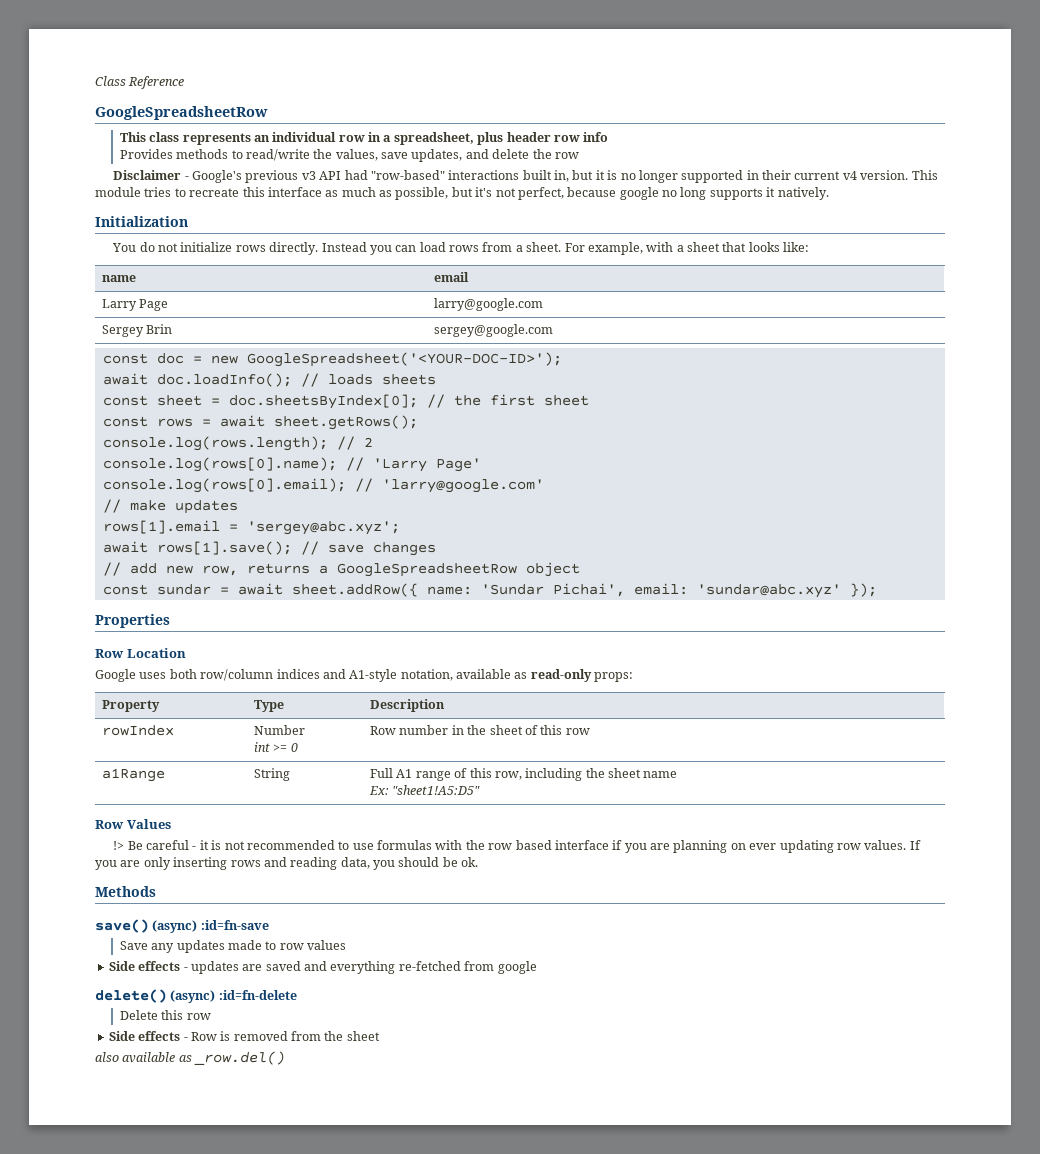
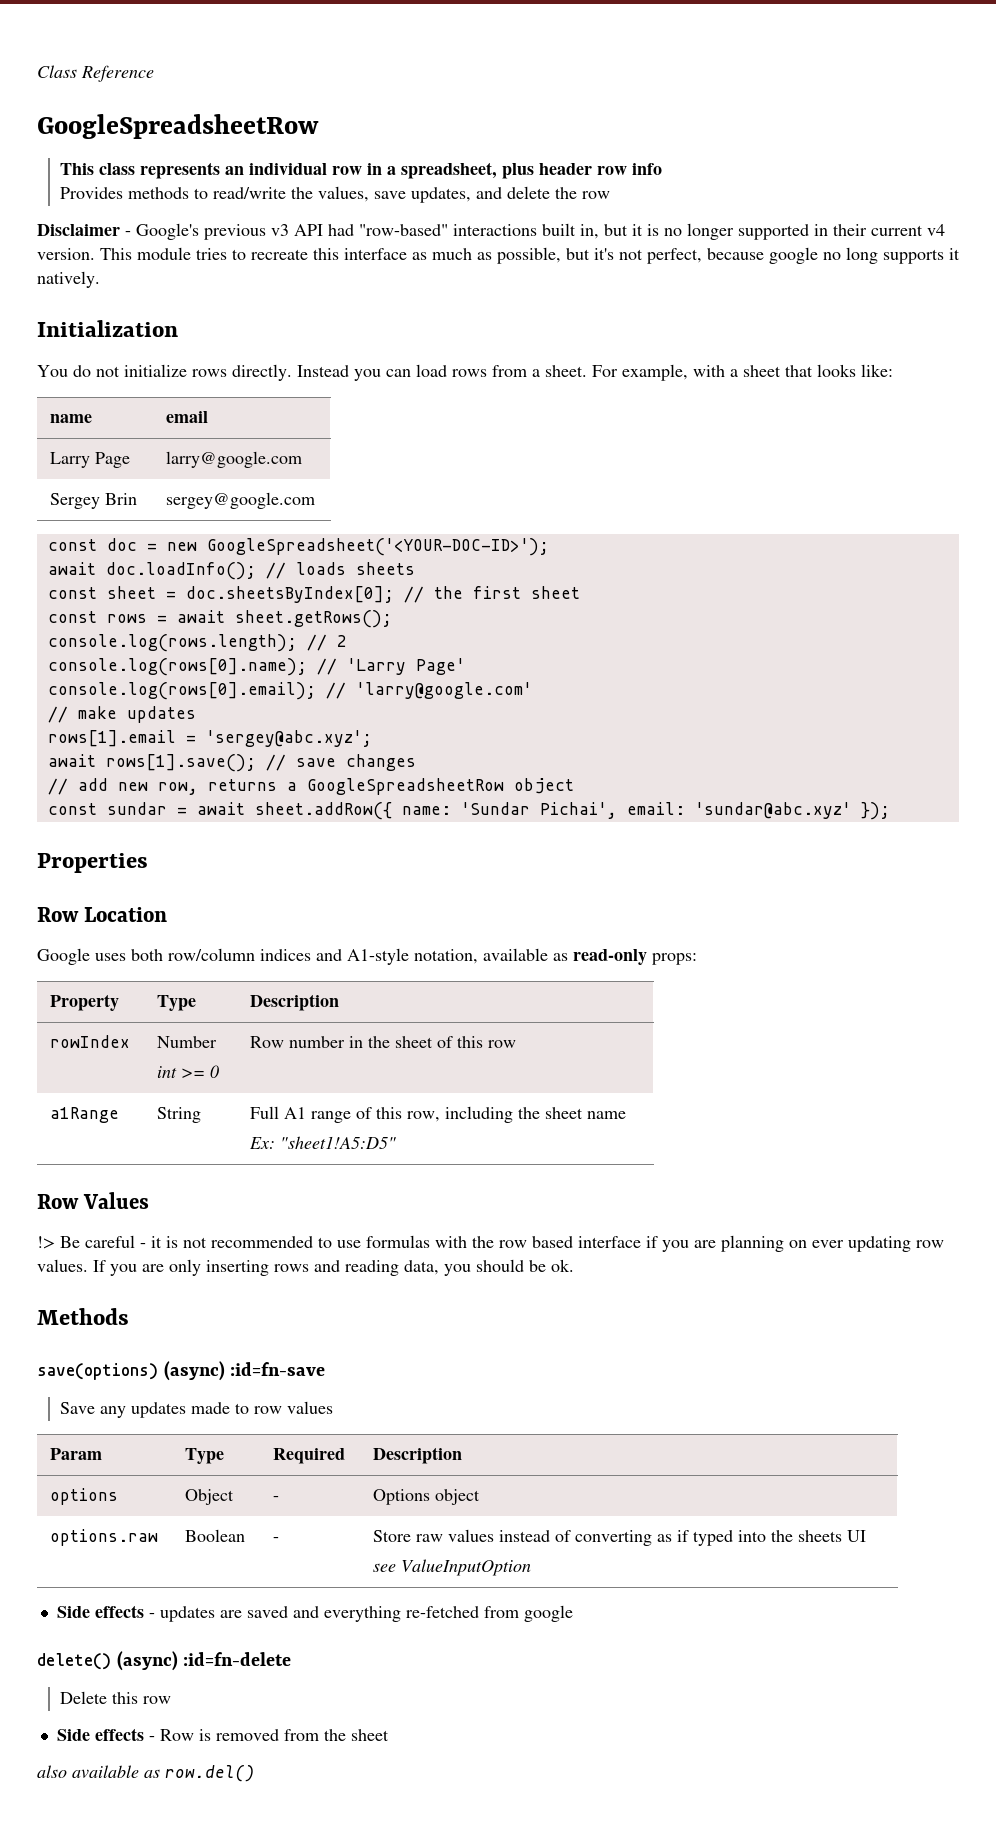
[95,919,149,933] save() -> [37,1363,158,1380] save(options)
(347, 945) none -> [50,1448,103,1460] [185,1448,225,1464] [273,1448,346,1464] [373,1447,463,1464] [50,1488,119,1505] [185,1489,235,1505] [273,1496,280,1501] [373,1489,481,1505] [50,1529,159,1546] [185,1529,246,1542] [273,1537,280,1542] [373,1529,867,1546] [373,1559,532,1576] // Param | Type | Required | Description // options | Object | - | Options object // options.raw | Boolean | - | Store raw values instead of converting as if typed into the sheets UI // see ValueInputOption
[194,1051,286,1065] _row.del() -> [165,1765,255,1782] row.del()

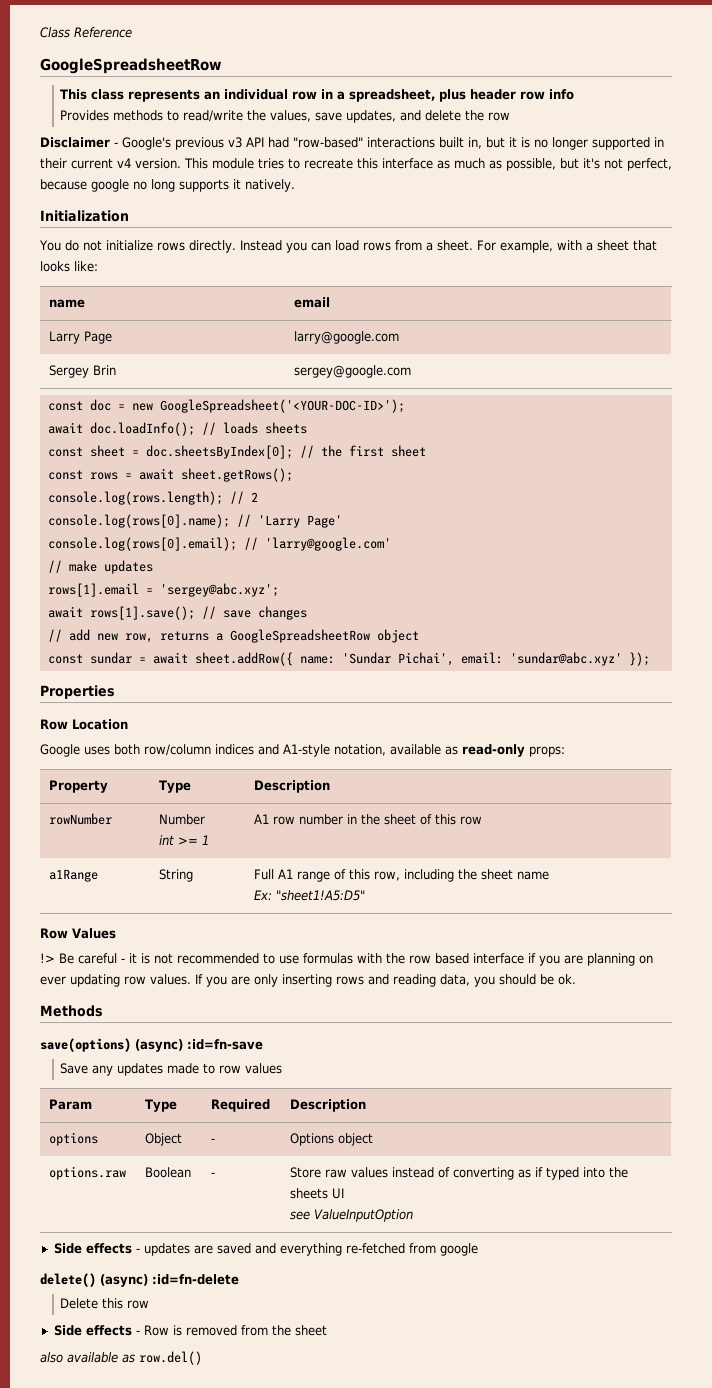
[50,1035,131,1048] rowIndex -> [49,813,113,825] rowNumber
[210,1065,220,1078] [250,1036,285,1048] 0 | Row -> [202,835,210,845] [254,814,296,825] 1 | A1 row

